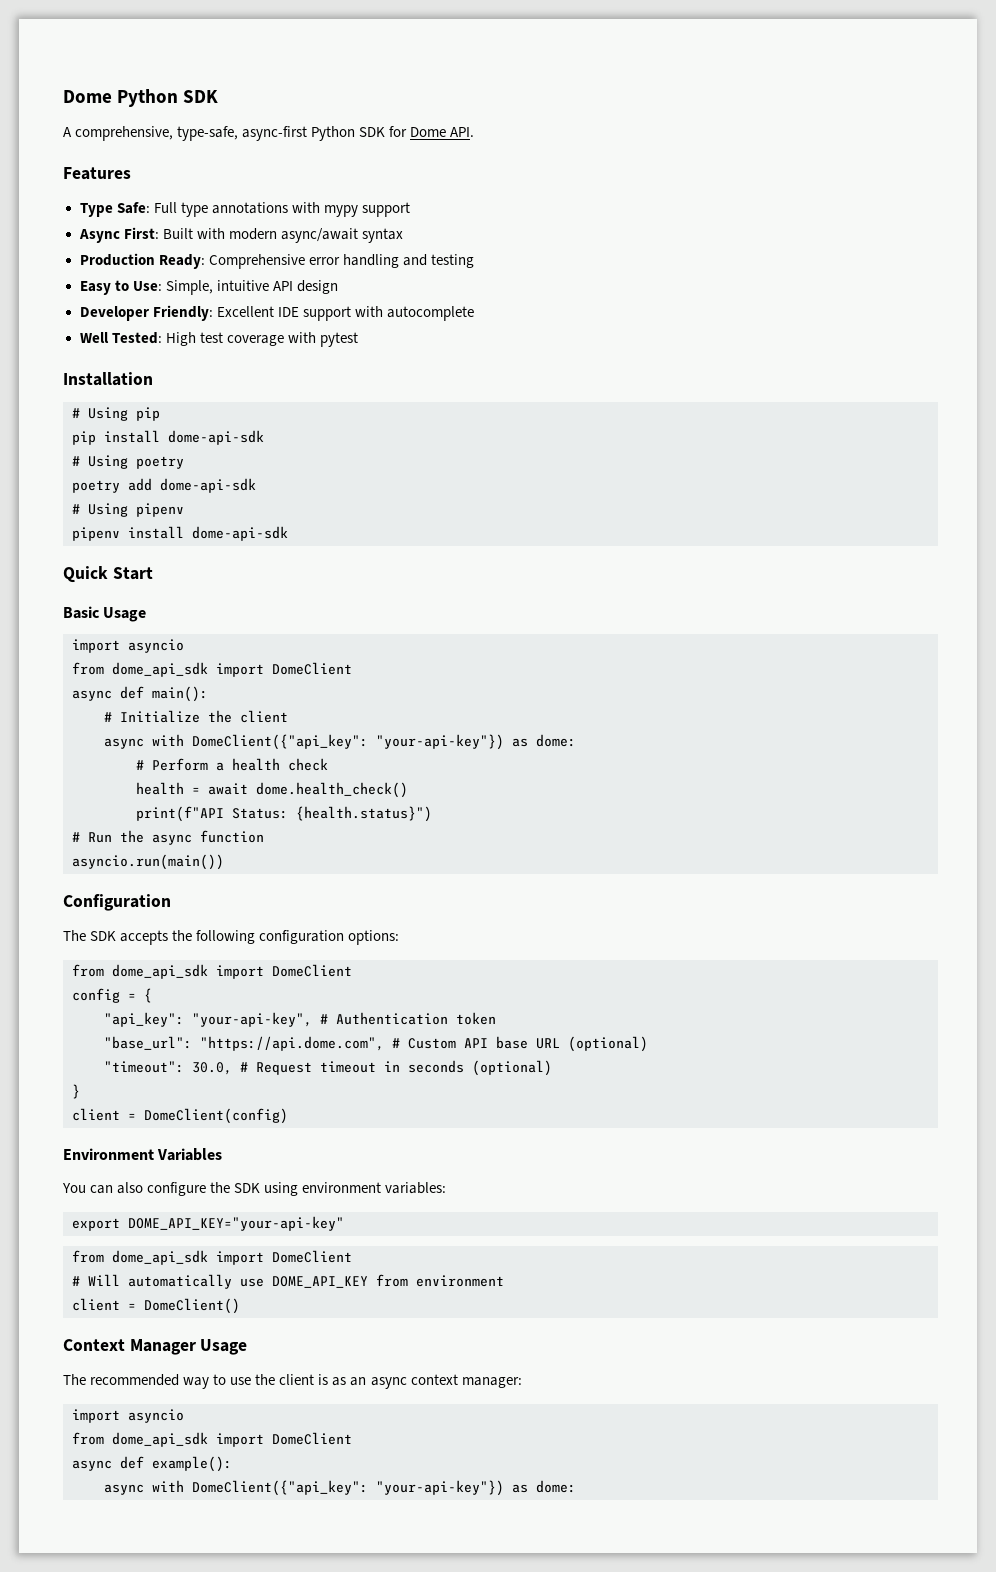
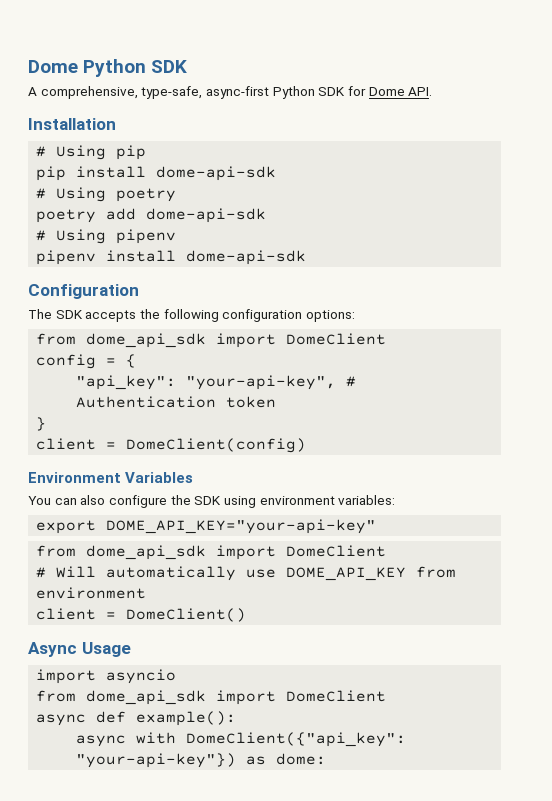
[63,167,131,180] [79,202,410,217] [78,227,403,243] [79,253,474,269] [79,280,338,295] [79,305,474,321] [79,332,358,347] // Features // Type Safe: Full type annotations with mypy support // Async First: Built with modern async/await syntax // Production Ready: Comprehensive error handling and testing // Easy to Use: Simple, intuitive API design // Developer Friendly: Excellent IDE support with autocomplete // Well Tested: High test coverage with pytest -> (433, 91) none
[63,566,153,583] [63,606,147,622] [72,639,184,653] [72,662,352,677] [72,686,208,702] [104,710,288,723] [104,734,576,750] [136,758,328,771] [136,782,408,798] [136,806,432,822] [72,830,264,845] [72,854,224,870] // Quick Start // Basic Usage // import asyncio // from dome_api_sdk import DomeClient // async def main(): // # Initialize the client // async with DomeClient({"api_key": "your-api-key"}) as dome: // # Perform a health check // health = await dome.health_check() // print(f"API Status: {health.status}") // # Run the async function // asyncio.run(main()) -> (307, 257) none
[104,1036,648,1052] [104,1060,552,1076] // "base_url": "https://api.dome.com", # Custom API base URL (optional) // "timeout": 30.0, # Request timeout in seconds (optional) -> (277, 402) none
[63,1339,248,1355] [63,1374,522,1389] Context Manager Usage // The recommended way to use the client is as an async context manager: -> [28,642,131,657] Async Usage

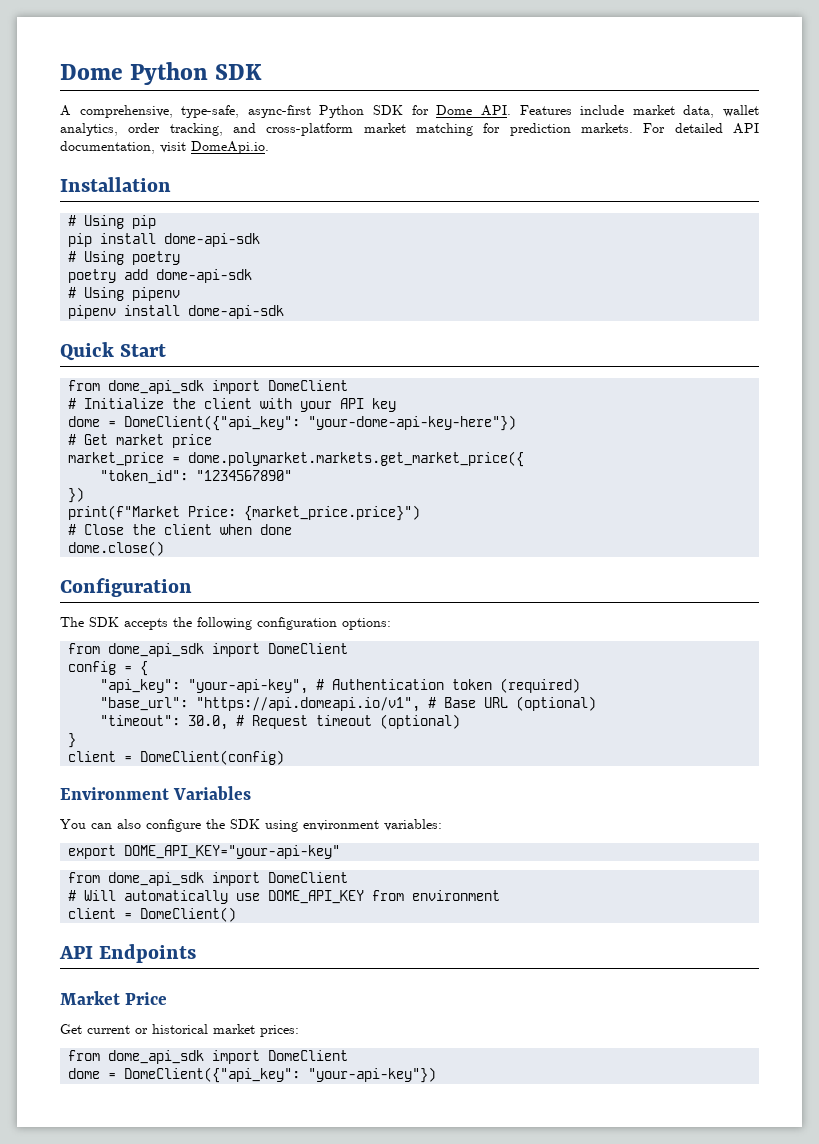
(433, 91) none -> [519,105,760,118] [60,123,760,136] [60,141,269,154] Features include market data, wallet analytics, order tracking, and cross-platform market matching for prediction markets. For detailed API documentation, visit DomeApi.io.
(307, 257) none -> [60,342,167,361] [68,380,349,394] [68,398,397,412] [68,415,517,431] [68,434,213,448] [68,451,525,467] [100,470,293,484] [68,487,85,503] [68,505,421,521] [68,524,293,535] [68,541,165,556] // Quick Start // from dome_api_sdk import DomeClient // # Initialize the client with your API key // dome = DomeClient({"api_key": "your-dome-api-key-here"}) // # Get market price // market_price = dome.polymarket.markets.get_market_price({ // "token_id": "1234567890" // }) // print(f"Market Price: {market_price.price}") // # Close the client when done // dome.close()
(277, 402) none -> [500,678,581,693] [100,696,597,712] [100,714,461,730] (required) // "base_url": "https://api.domeapi.io/v1", # Base URL (optional) // "timeout": 30.0, # Request timeout (optional)
[28,642,131,657] [36,669,177,684] [36,690,387,705] [36,711,237,726] [76,732,407,747] [76,753,327,768] Async Usage // import asyncio // from dome_api_sdk import DomeClient // async def example(): // async with DomeClient({"api_key": "your-api-key"}) as dome: -> [59,944,197,963] [60,991,168,1005] [60,1024,299,1037] [68,1050,349,1064] [68,1067,437,1083] API Endpoints // Market Price // Get current or historical market prices: // from dome_api_sdk import DomeClient // dome = DomeClient({"api_key": "your-api-key"})

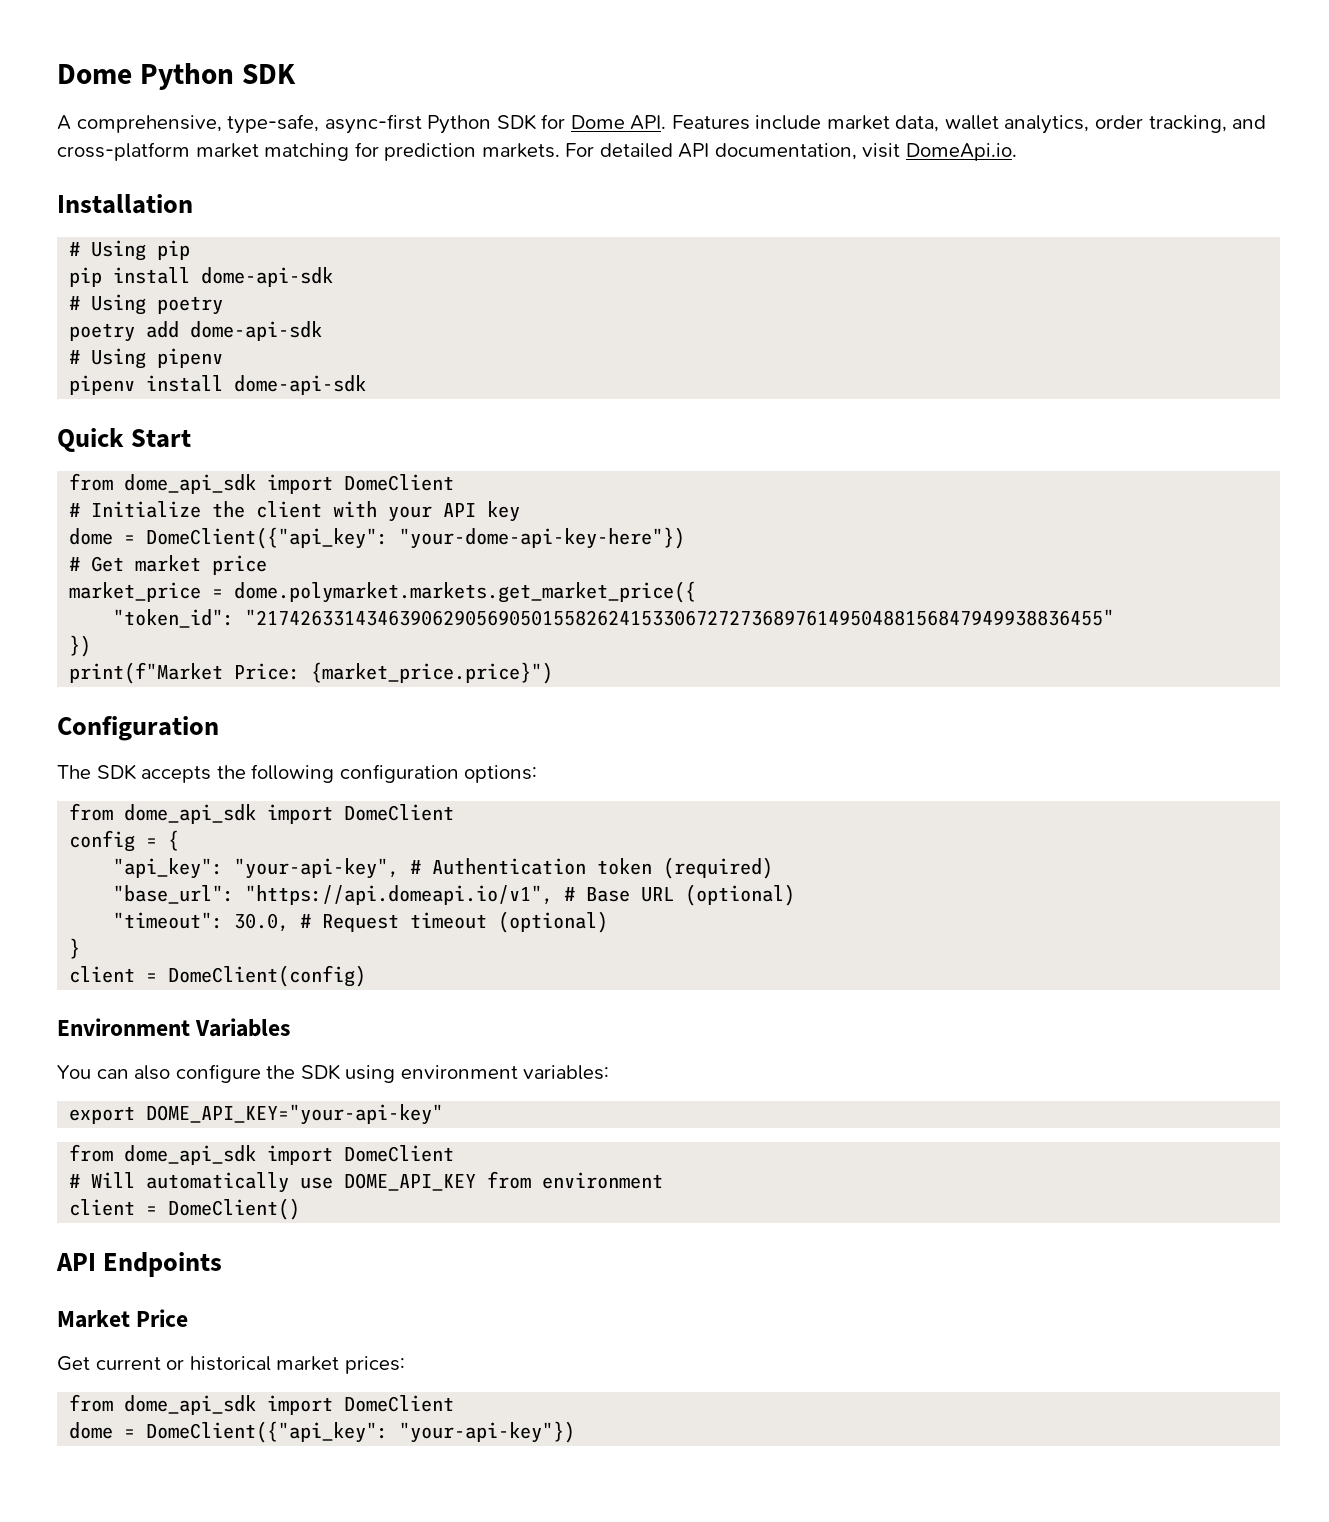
[196,470,293,481] "1234567890" -> [245,609,1115,626] "21742633143463906290569050155826241533067272736897614950488156847949938836455"
[68,524,293,535] [68,541,165,556] // # Close the client when done // dome.close() -> (554, 673) none

